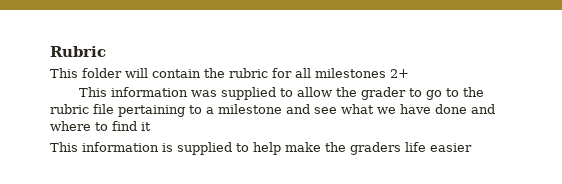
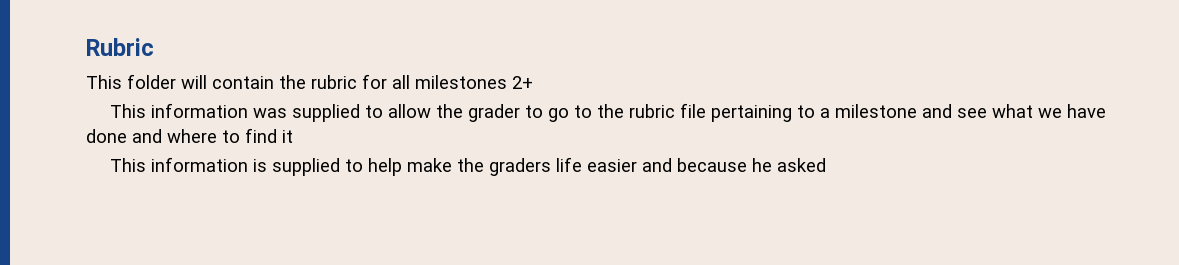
(472, 147) none -> [642,158,827,172] and because he asked

